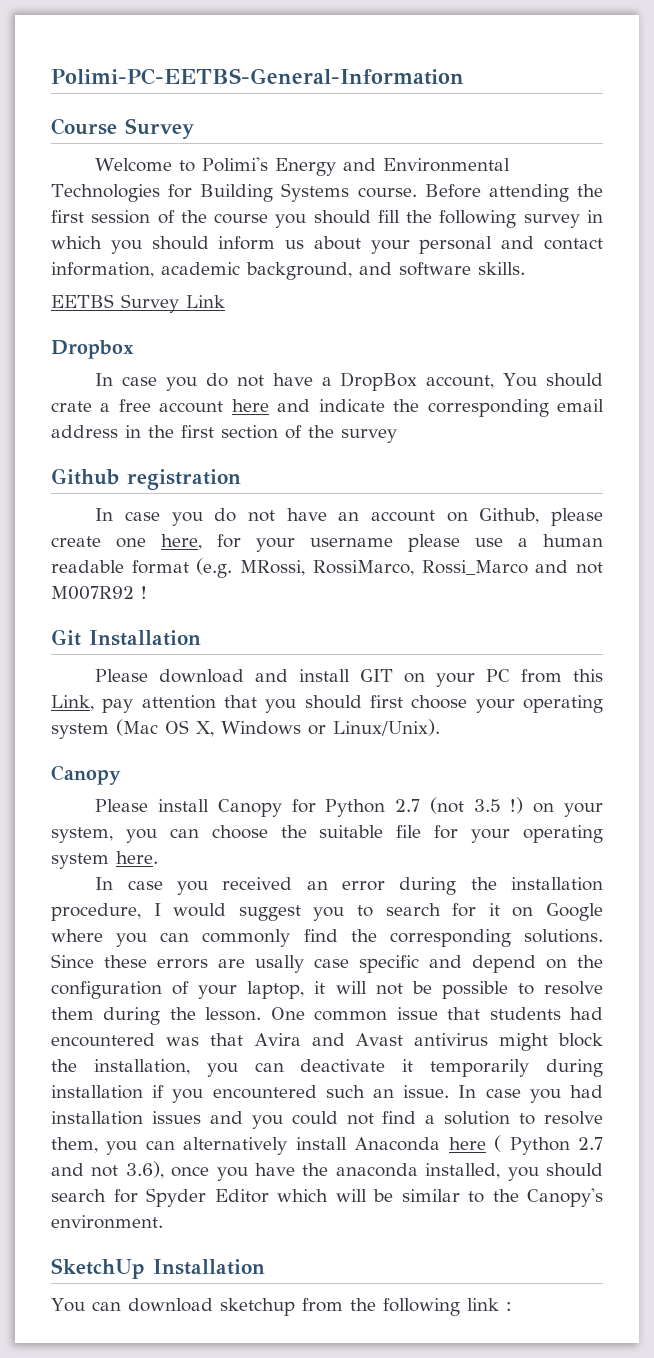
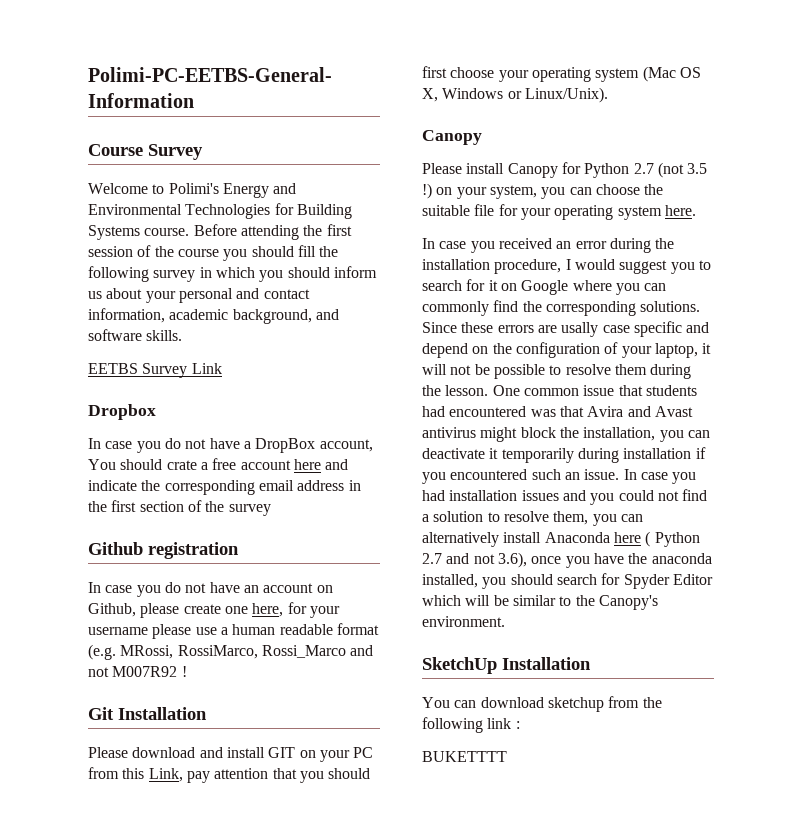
(512, 1306) none -> [422,751,507,762] // BUKETTTT

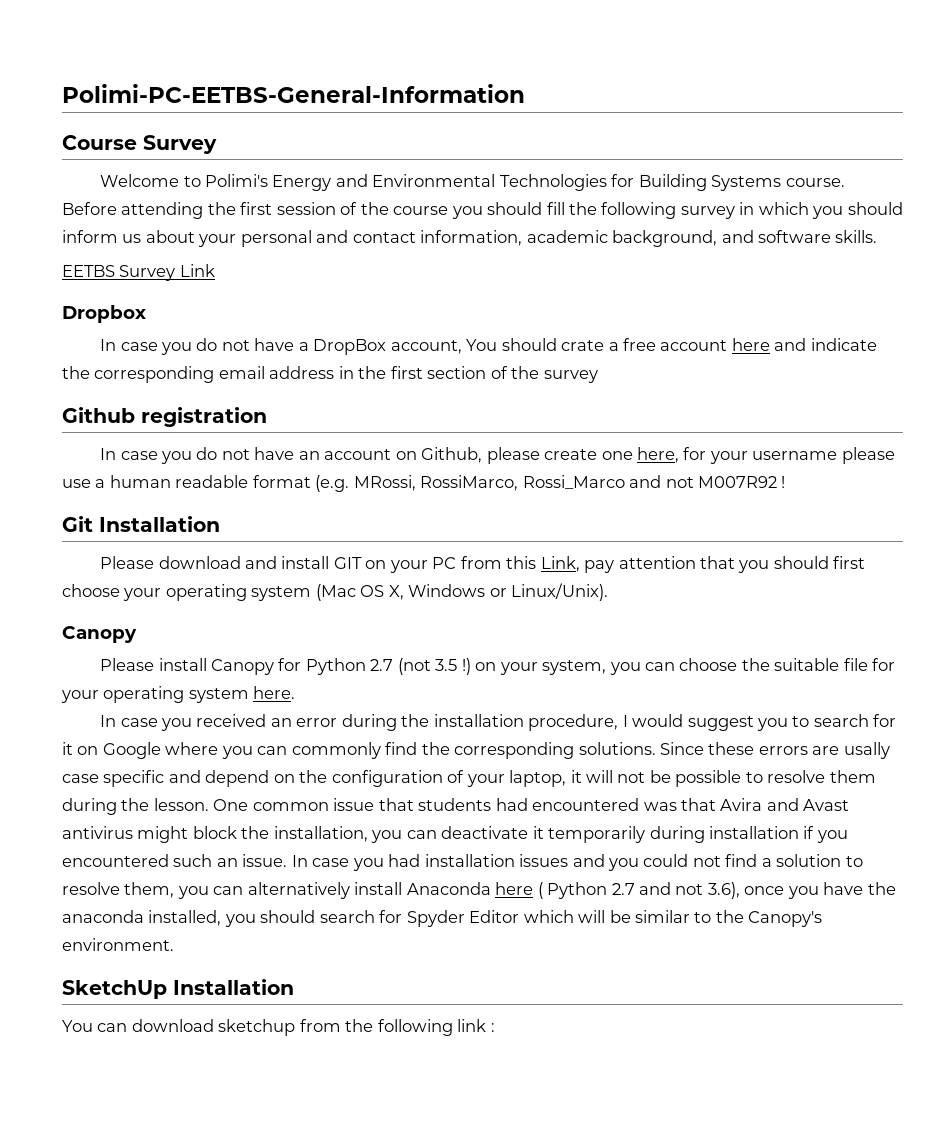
[422,751,507,762] // BUKETTTT -> (495, 1027) none

